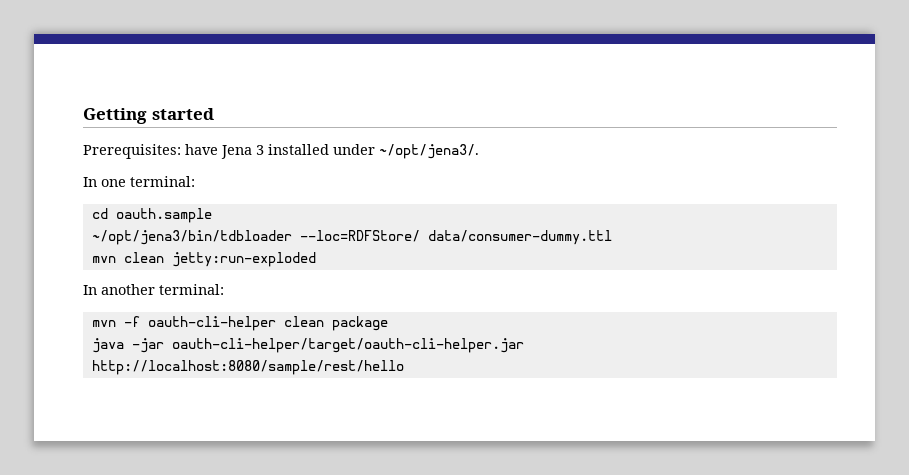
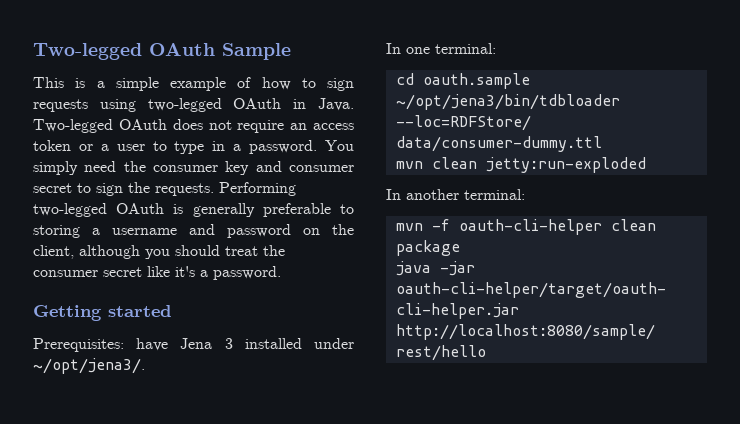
(83, 116) none -> [33,43,291,60] [33,77,354,91] [33,98,354,112] [33,119,354,133] [33,140,354,154] [33,161,354,175] [33,182,296,196] [33,203,354,217] [33,224,354,238] [33,245,285,259] [33,266,281,280] Two-legged OAuth Sample // This is a simple example of how to sign requests using two-legged OAuth in Java. Two-legged OAuth does not require an access token or a user to type in a password. You simply need the consumer key and consumer secret to sign the requests. Performing two-legged OAuth is generally preferable to storing a username and password on the client, although you should treat the consumer secret like it's a password. //

